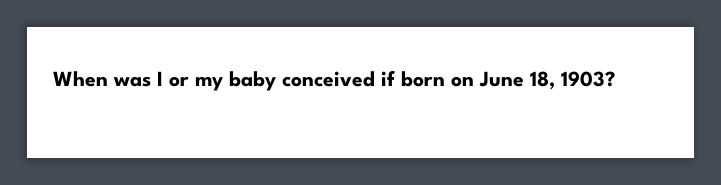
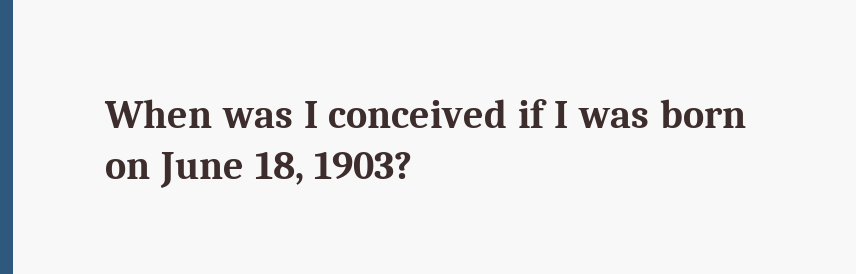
[169,70,395,91] or my baby conceived if -> [328,99,649,128] conceived if I was

